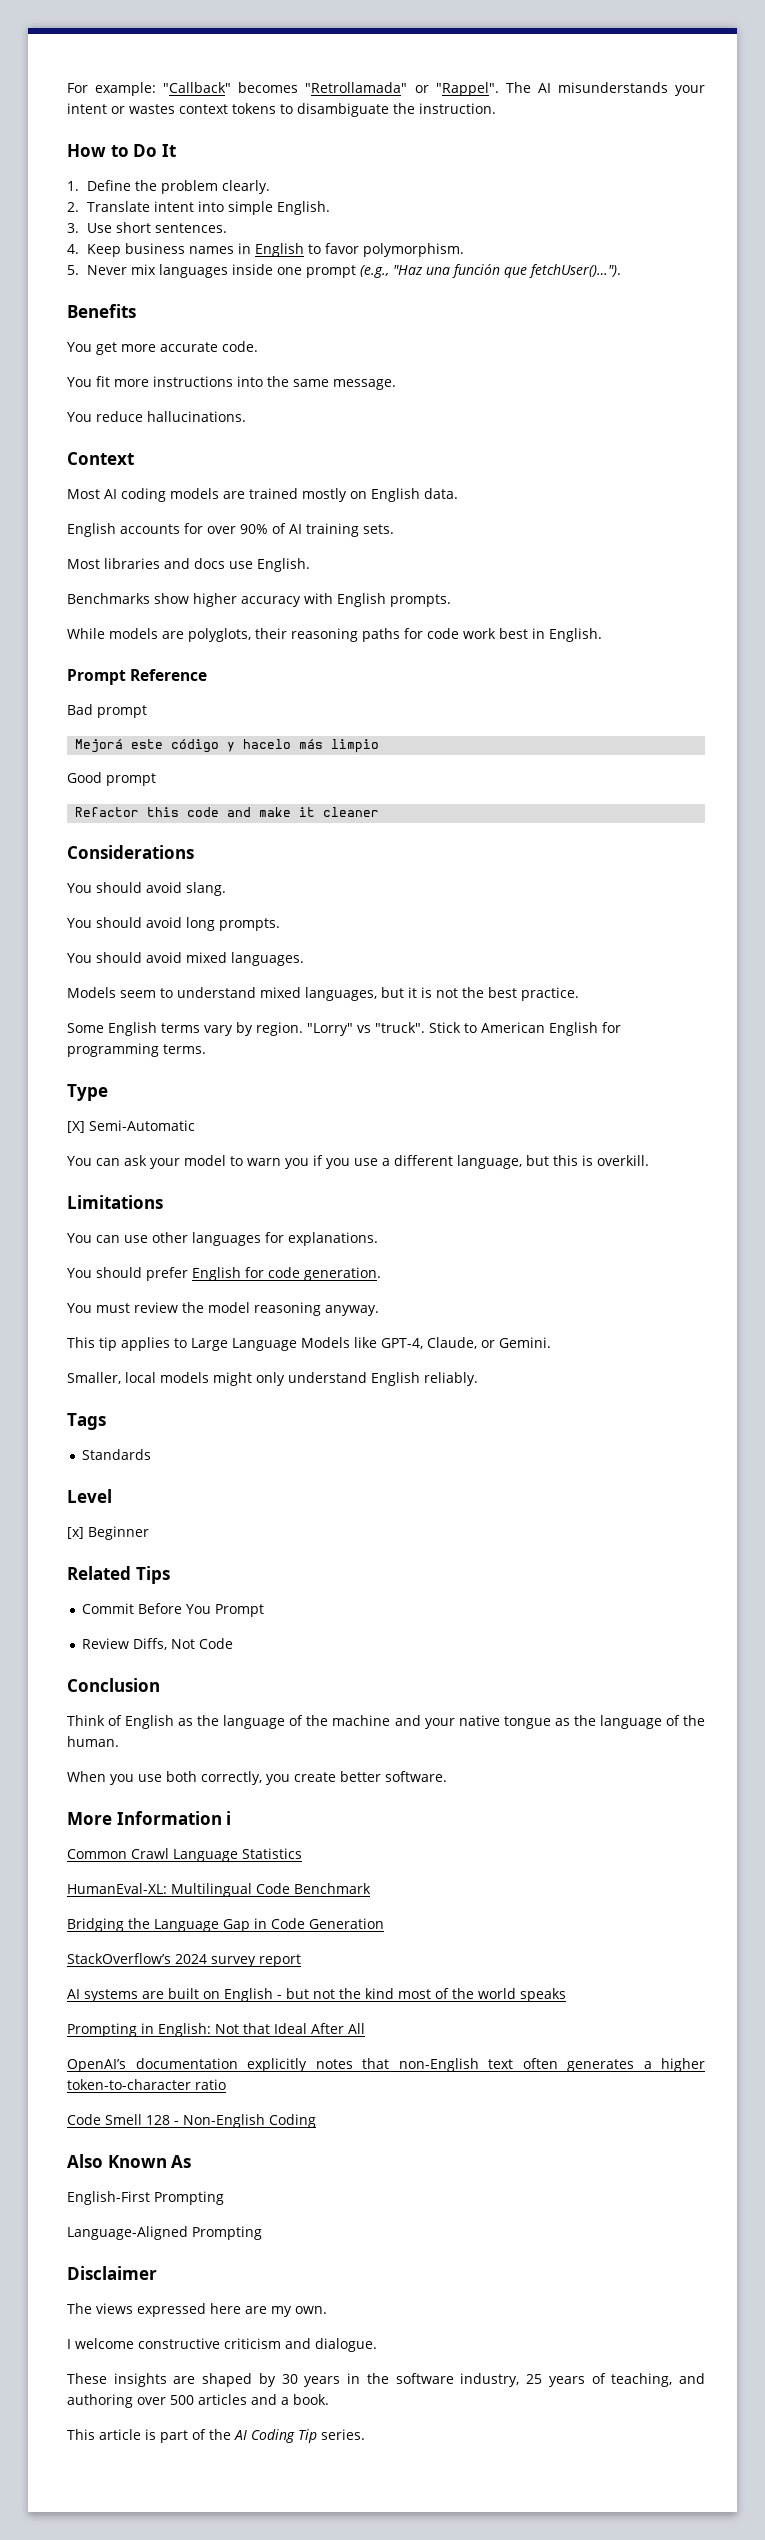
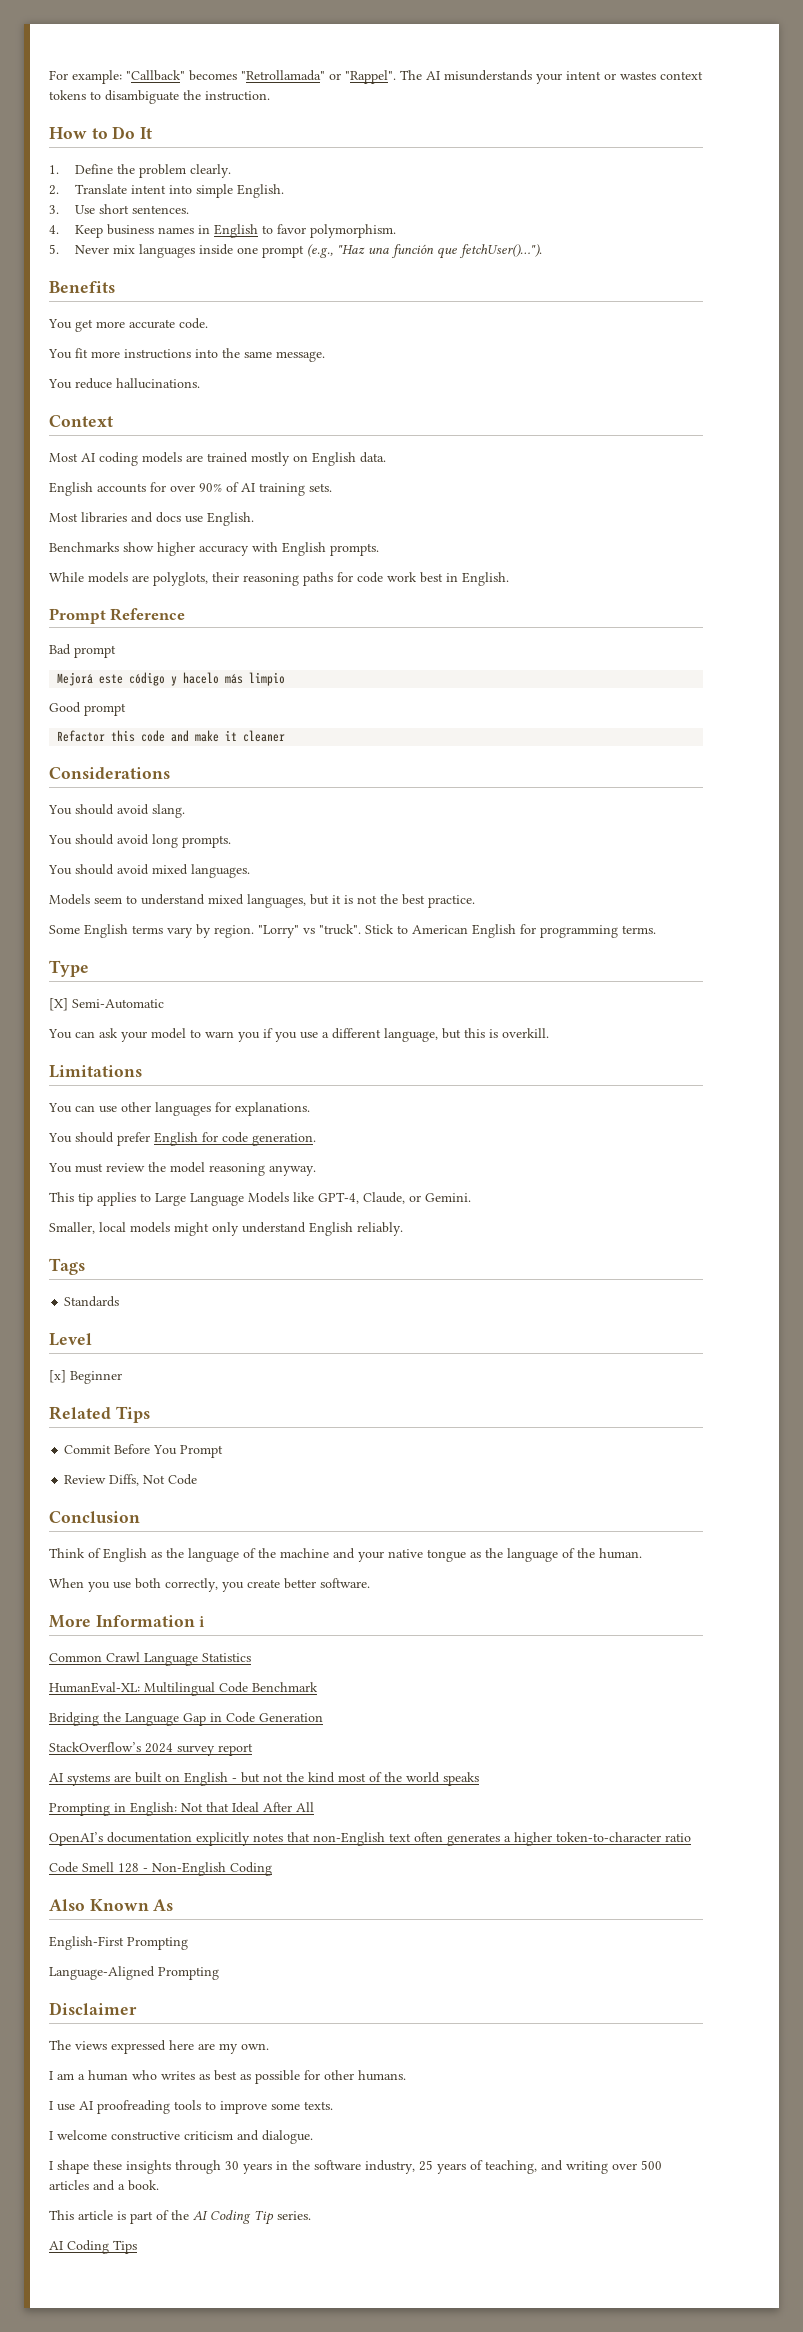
(327, 2310) none -> [49,2070,406,2084] [49,2100,333,2114] // I am a human who writes as best as possible for other humans. // I use AI proofreading tools to improve some texts.
[67,2373,276,2387] These insights are shaped by -> [49,2160,221,2174] I shape these insights through
[67,2394,133,2408] authoring -> [566,2161,608,2174] writing
(365, 2434) none -> [49,2240,137,2254] // AI Coding Tips

